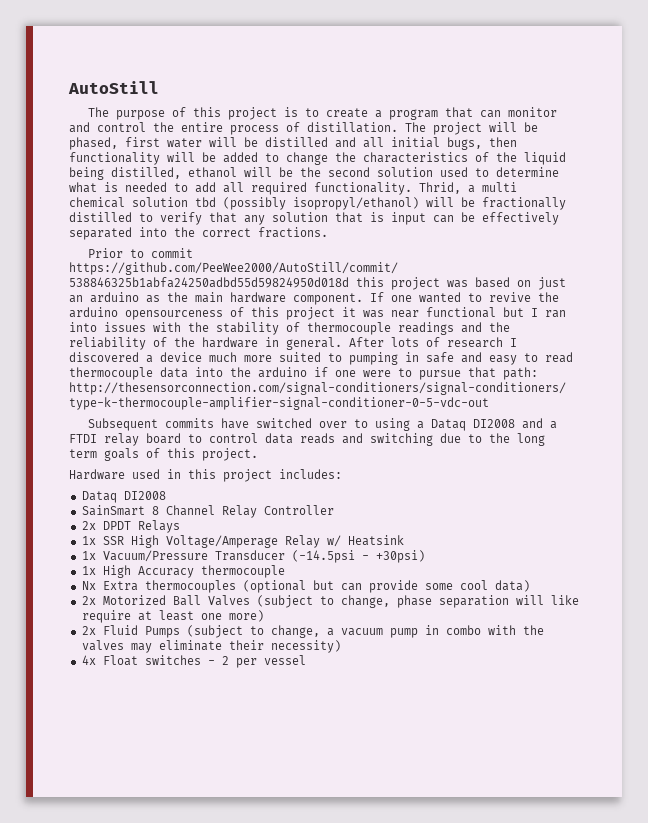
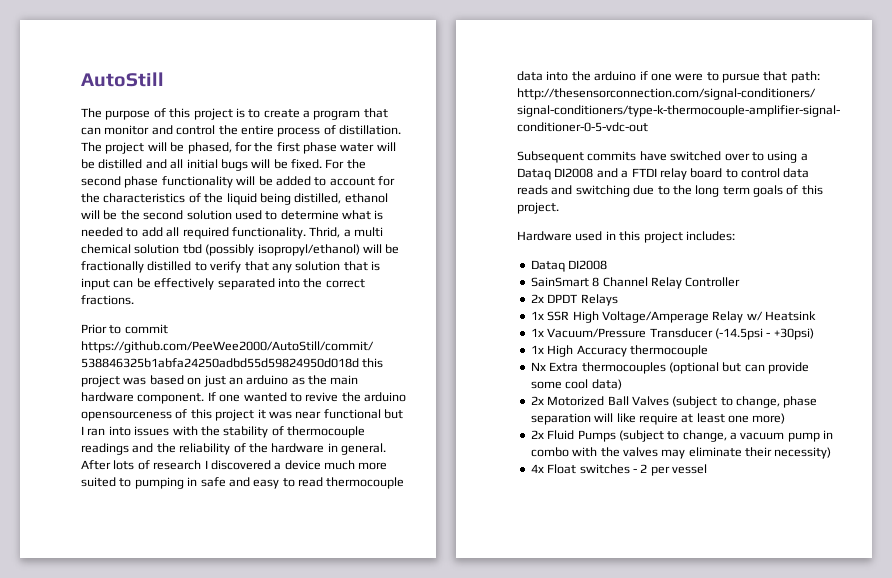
[125,137,160,147] first -> [234,142,337,154] for the first phase
[447,137,517,150] bugs, then -> [220,159,366,171] [81,176,159,188] bugs will be fixed. For the second phase
[286,152,328,165] change -> [329,176,395,186] account for

